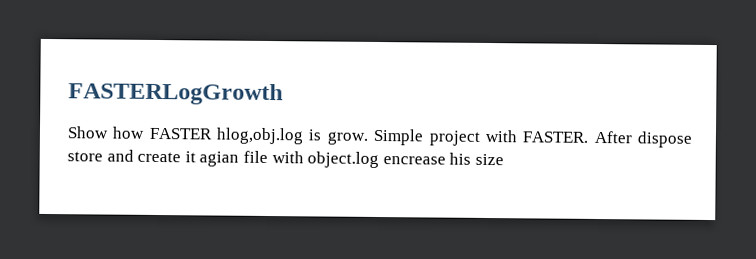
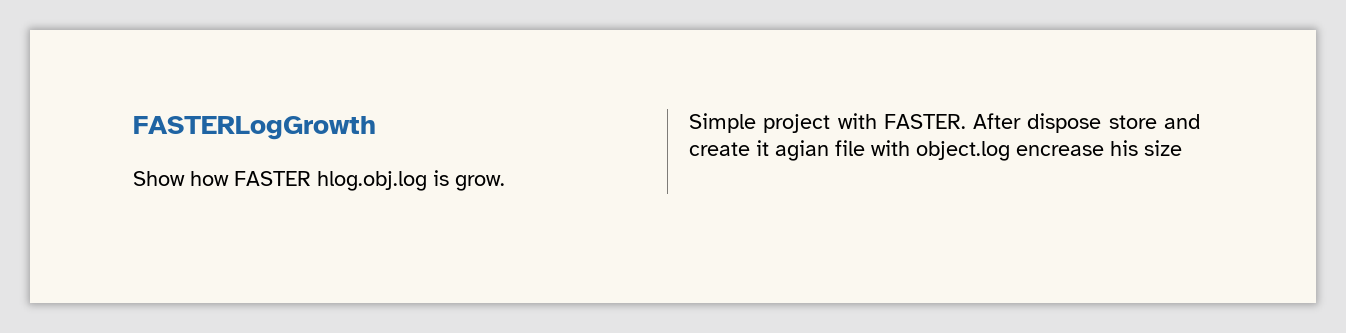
[216,127,305,145] hlog,obj.log -> [317,171,427,191] hlog.obj.log
(368, 138) none -> (505, 183) //

